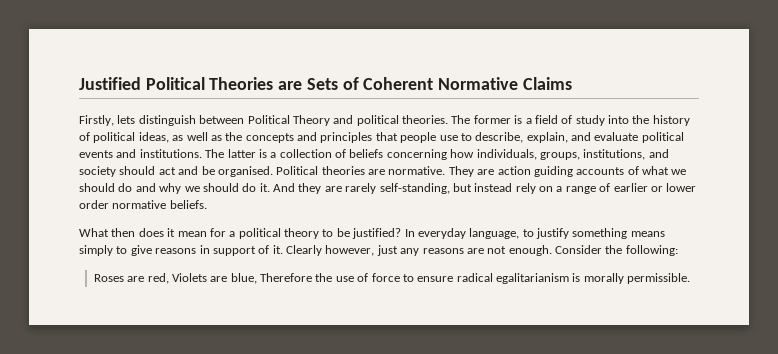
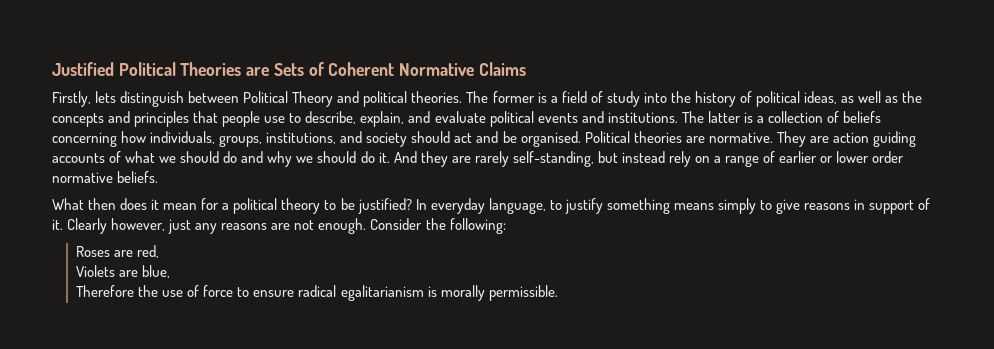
(169, 278) none -> (160, 251) //
(257, 278) none -> (171, 271) //

